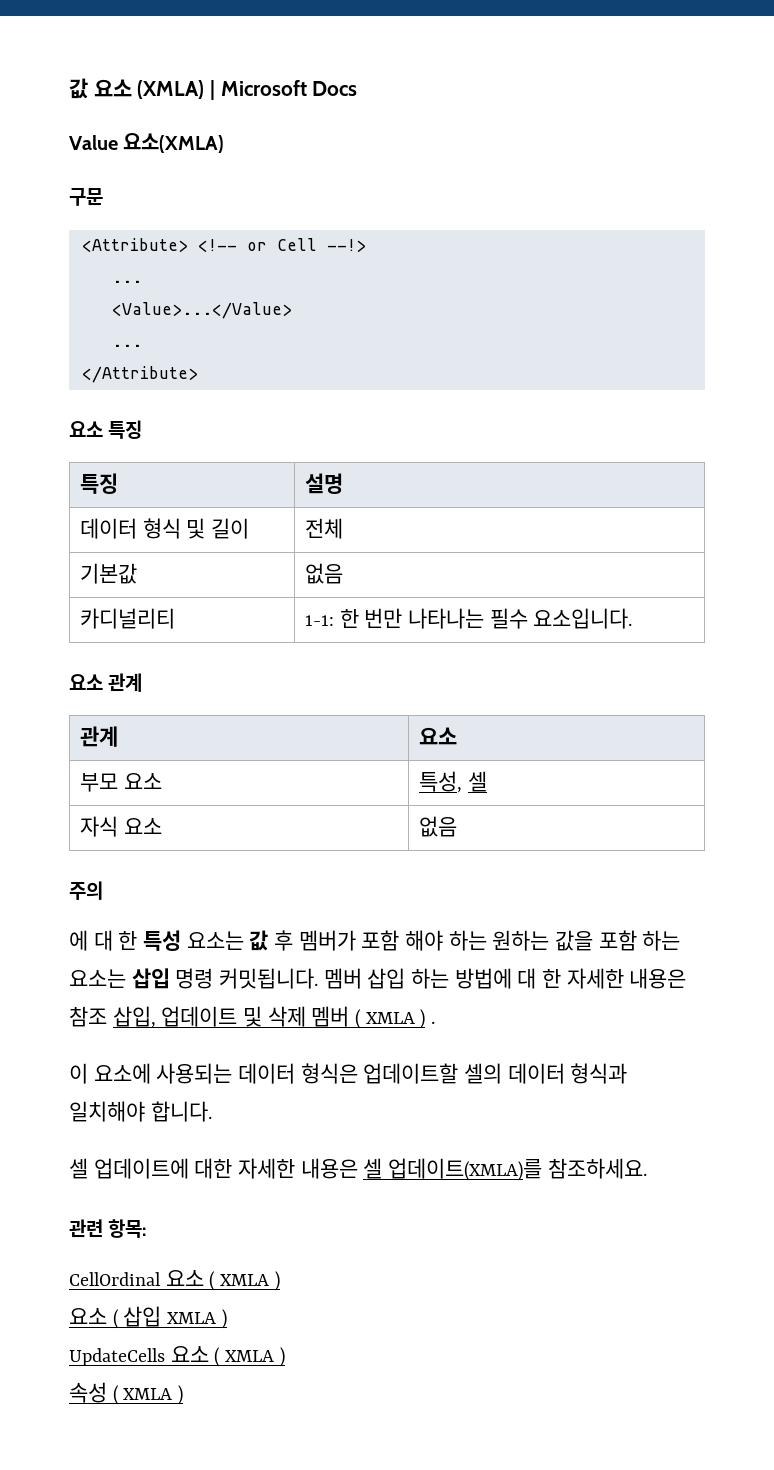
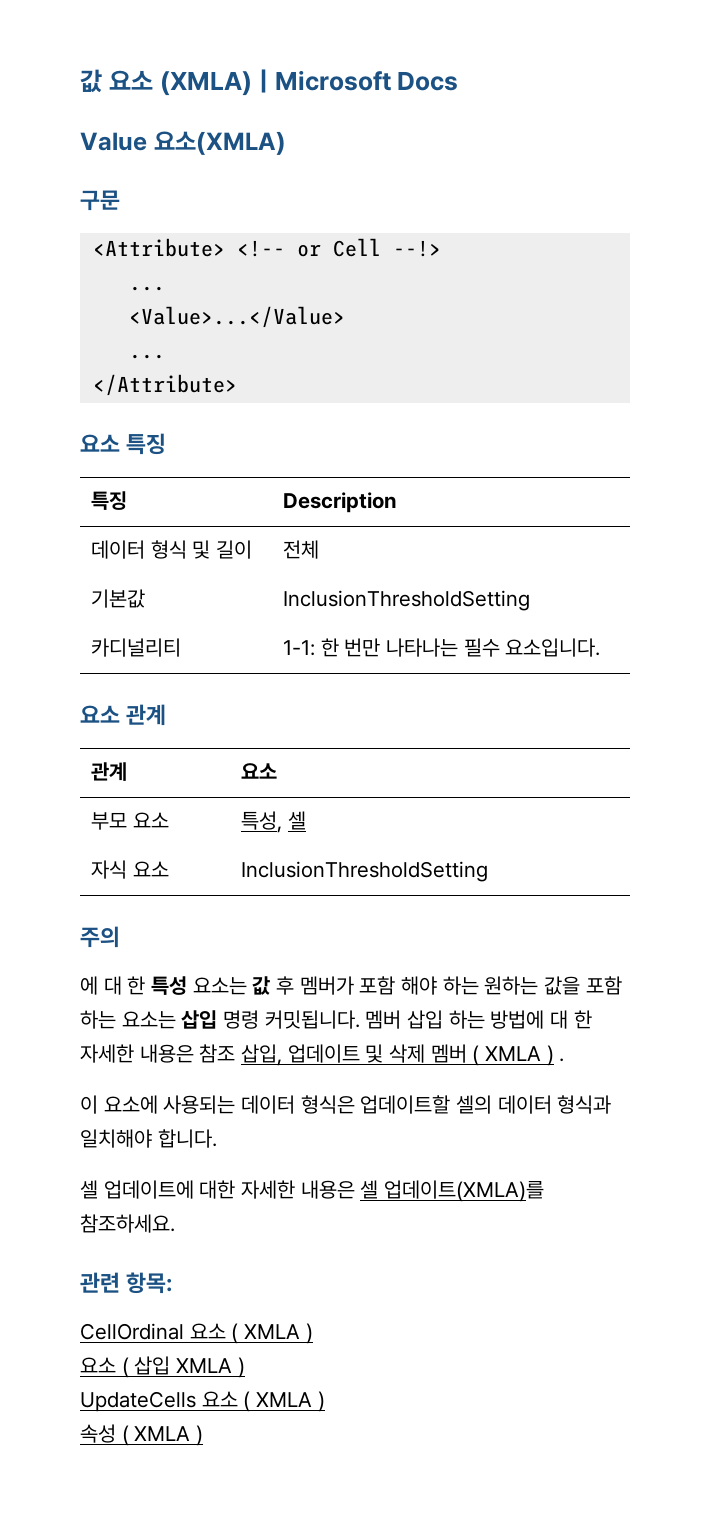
[304,473,343,494] 설명 -> [282,492,397,513] Description
[304,563,343,584] 없음 -> [282,590,530,611] InclusionThresholdSetting
[418,816,457,837] 없음 -> [240,861,488,882] InclusionThresholdSetting

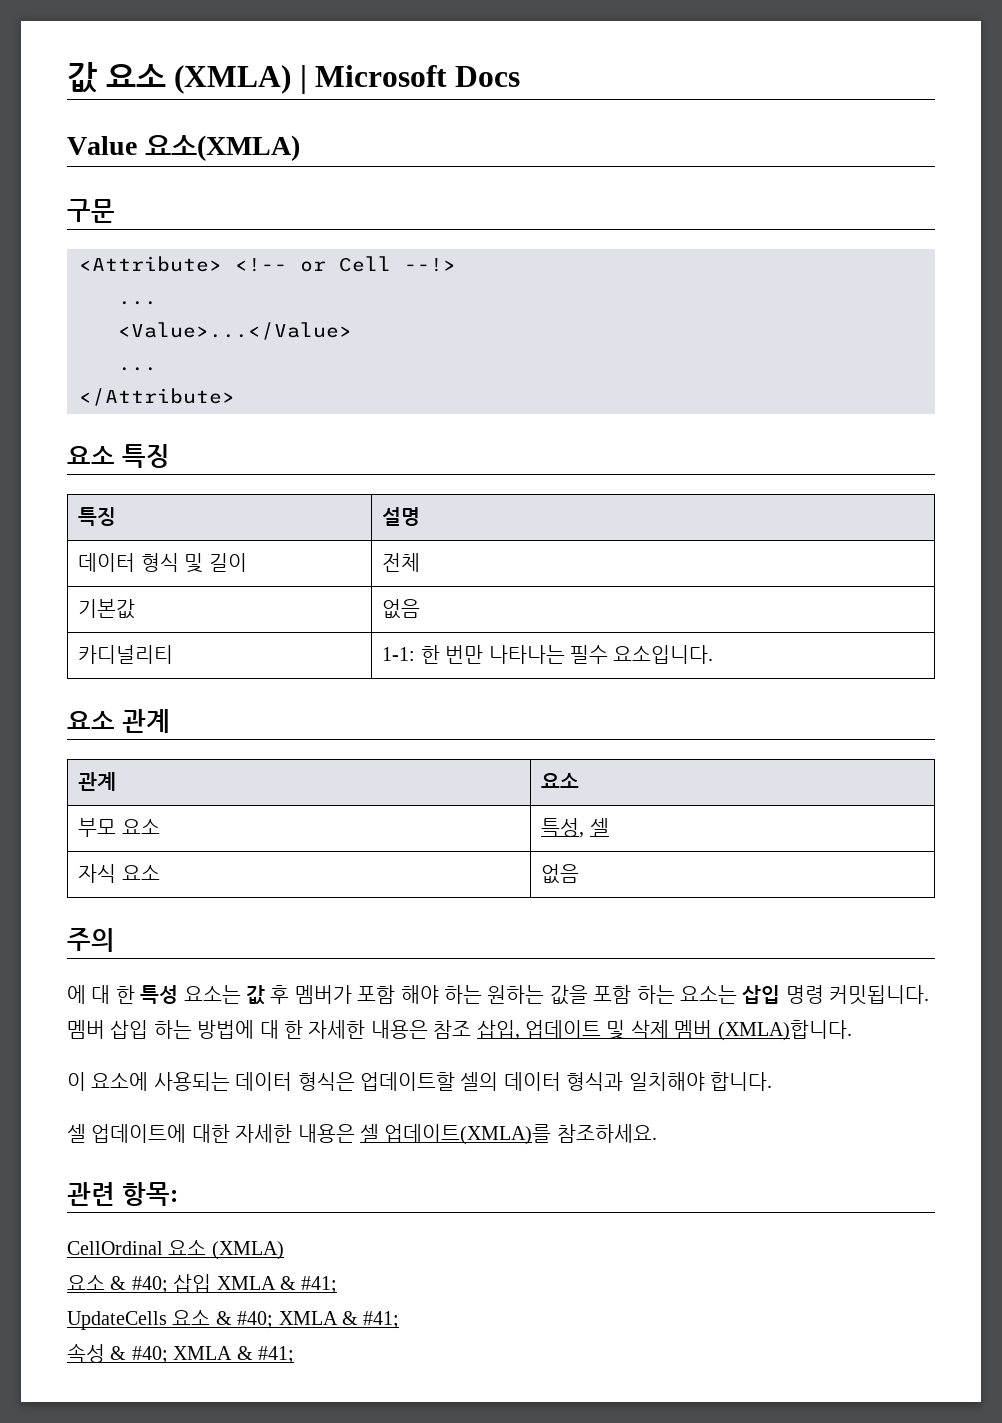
[282,492,397,513] Description -> [382,507,421,526] 설명
[282,590,530,611] InclusionThresholdSetting -> [382,599,421,619] 없음
[240,861,488,882] InclusionThresholdSetting -> [541,864,580,884] 없음
[472,1045,565,1066] ( XMLA ) . -> [717,1020,852,1041] (XMLA)합니다.
[231,1323,313,1344] [80,1356,245,1378] [80,1391,325,1412] [80,1424,204,1446] ( XMLA ) // 요소 ( 삽입 XMLA ) // UpdateCells 요소 ( XMLA ) // 속성 ( XMLA ) -> [211,1241,284,1260] [67,1274,338,1294] [67,1310,400,1330] [67,1343,294,1364] (XMLA) // 요소 & #40; 삽입 XMLA & #41; // UpdateCells 요소 & #40; XMLA & #41; // 속성 & #40; XMLA & #41;

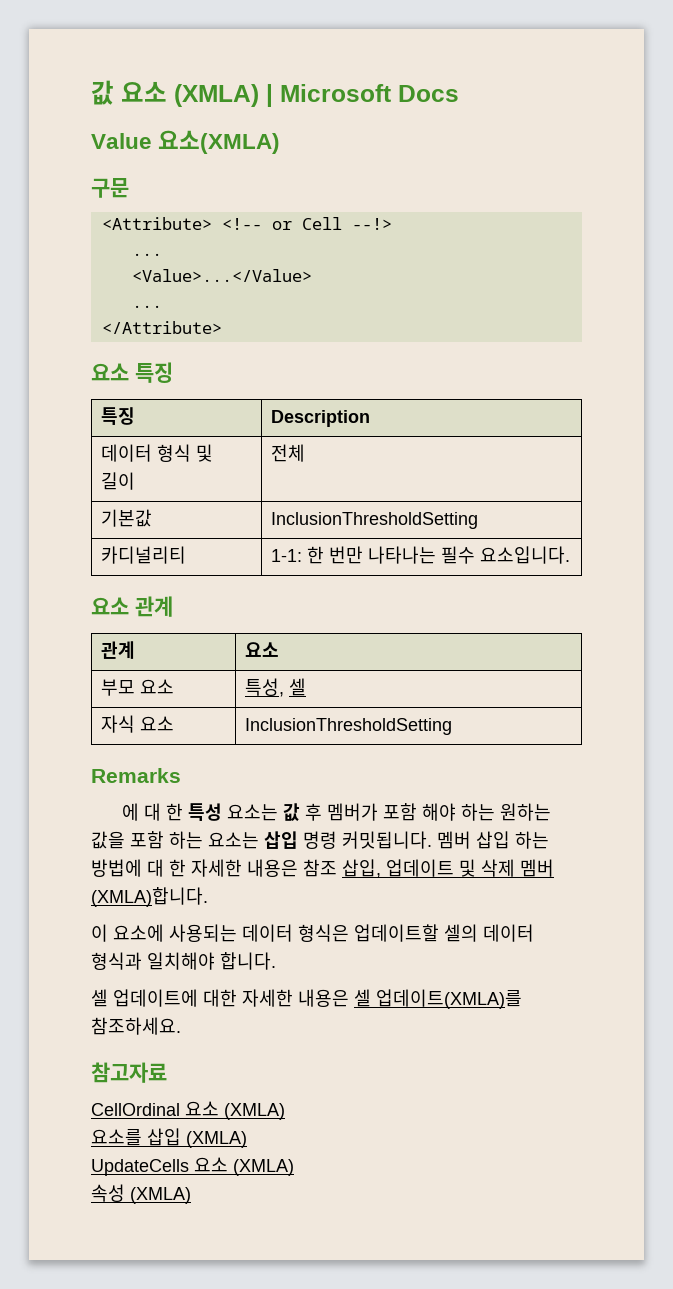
[382,507,421,526] 설명 -> [271,410,371,427] Description
[382,599,421,619] 없음 -> [271,512,479,529] InclusionThresholdSetting
[541,864,580,884] [67,928,115,952] 없음 // 주의 -> [245,718,453,735] [91,768,181,783] InclusionThresholdSetting // Remarks
[67,1182,178,1206] 관련 항목: -> [91,1062,167,1083] 참고자료
[67,1274,338,1294] [67,1310,400,1330] [67,1343,294,1364] 요소 & #40; 삽입 XMLA & #41; // UpdateCells 요소 & #40; XMLA & #41; // 속성 & #40; XMLA & #41; -> [91,1128,247,1148] [91,1157,294,1176] [91,1184,191,1204] 요소를 삽입 (XMLA) // UpdateCells 요소 (XMLA) // 속성 (XMLA)

